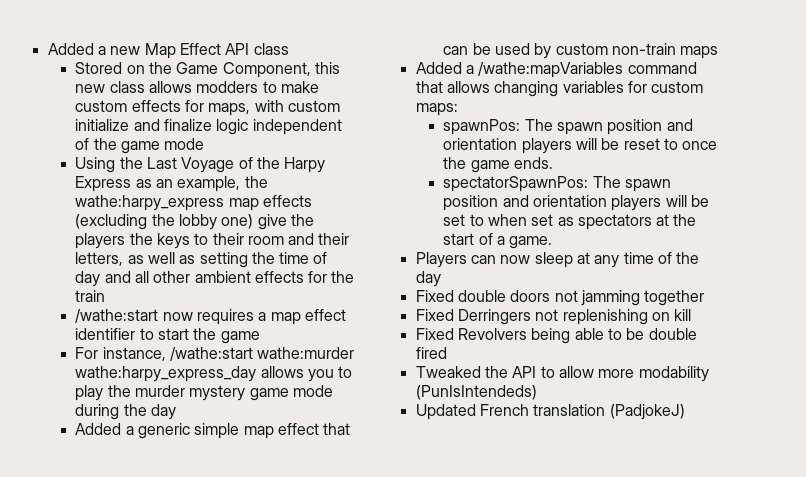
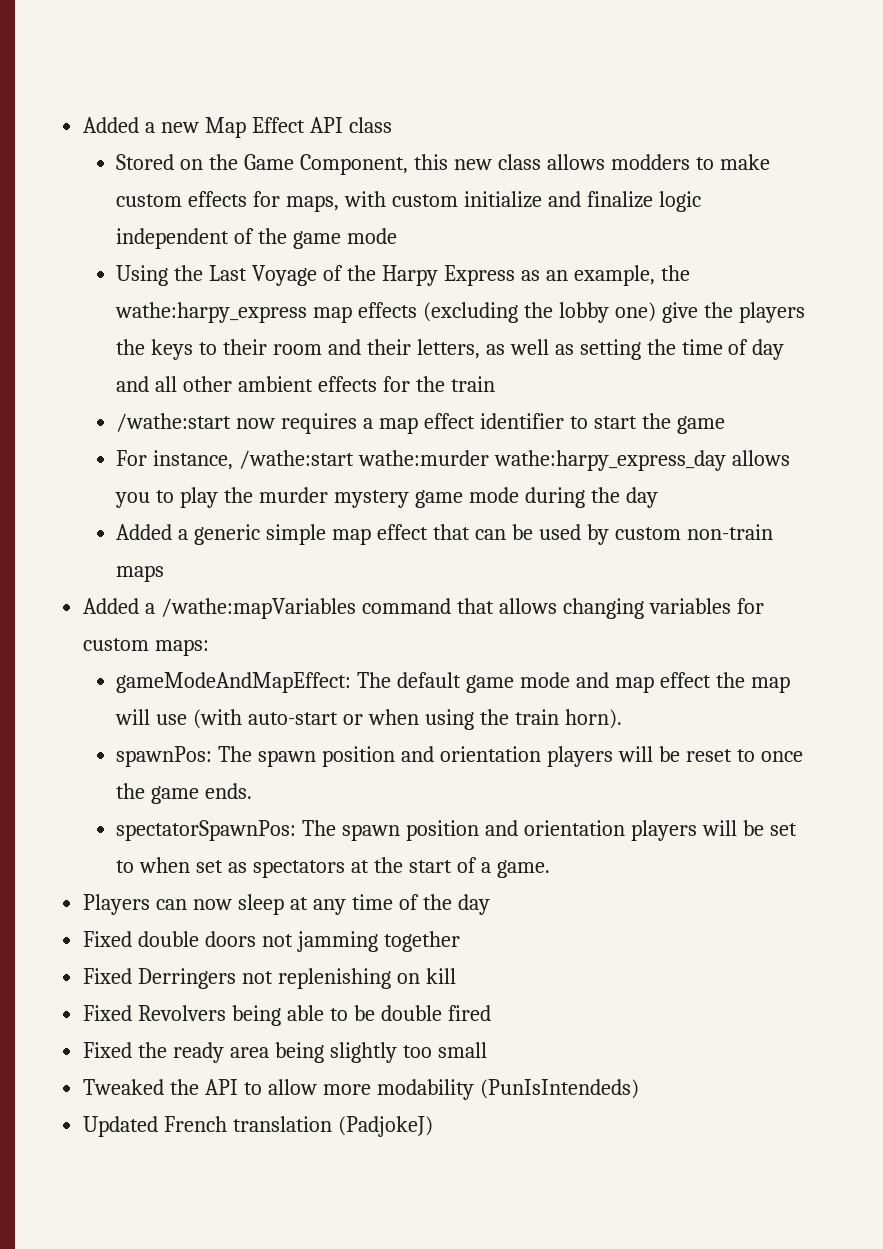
(458, 109) none -> [116,672,790,693] [115,709,622,730] // gameModeAndMapEffect: The default game mode and map effect the map will use (with auto-start or when using the train horn).
(447, 353) none -> [83,1042,487,1063] // Fixed the ready area being slightly too small

